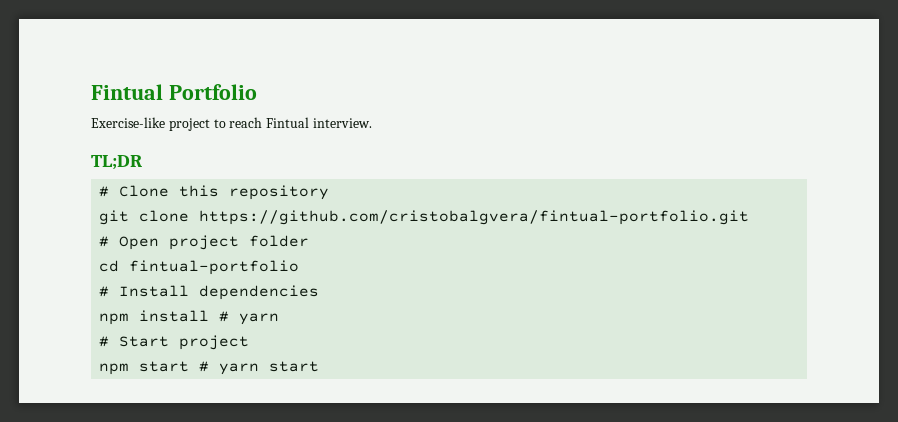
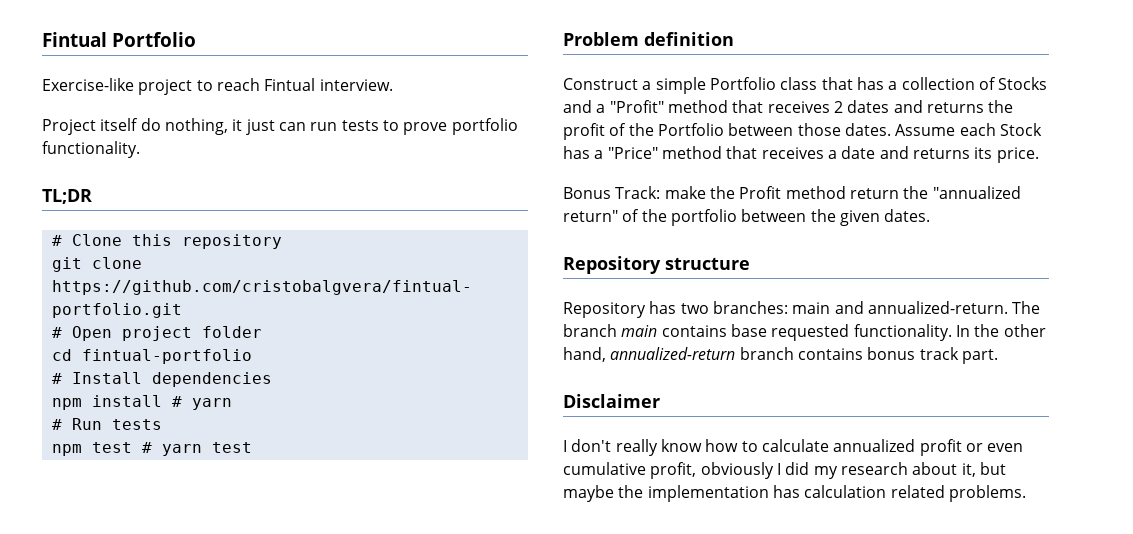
(372, 123) none -> [42,118,518,135] [42,141,140,158] // Project itself do nothing, it just can run tests to prove portfolio functionality.
[119,335,250,350] [99,361,320,375] Start project // npm start # yarn start -> [71,418,162,430] [51,442,252,456] [563,32,734,46] [563,77,1048,94] [563,100,1014,113] [563,123,1042,140] [563,146,1039,163] [563,186,1021,199] [563,209,931,226] [563,256,750,274] [563,301,1041,318] [563,324,1046,341] [563,347,998,364] [563,394,660,408] [563,439,1024,456] [563,462,1006,479] [563,485,1026,502] Run tests // npm test # yarn test // Problem definition // Construct a simple Portfolio class that has a collection of Stocks and a "Profit" method that receives 2 dates and returns the profit of the Portfolio between those dates. Assume each Stock has a "Price" method that receives a date and returns its price. // Bonus Track: make the Profit method return the "annualized return" of the portfolio between the given dates. // Repository structure // Repository has two branches: main and annualized-return. The branch main contains base requested functionality. In the other hand, annualized-return branch contains bonus track part. // Disclaimer // I don't really know how to calculate annualized profit or even cumulative profit, obviously I did my research about it, but maybe the implementation has calculation related problems.

